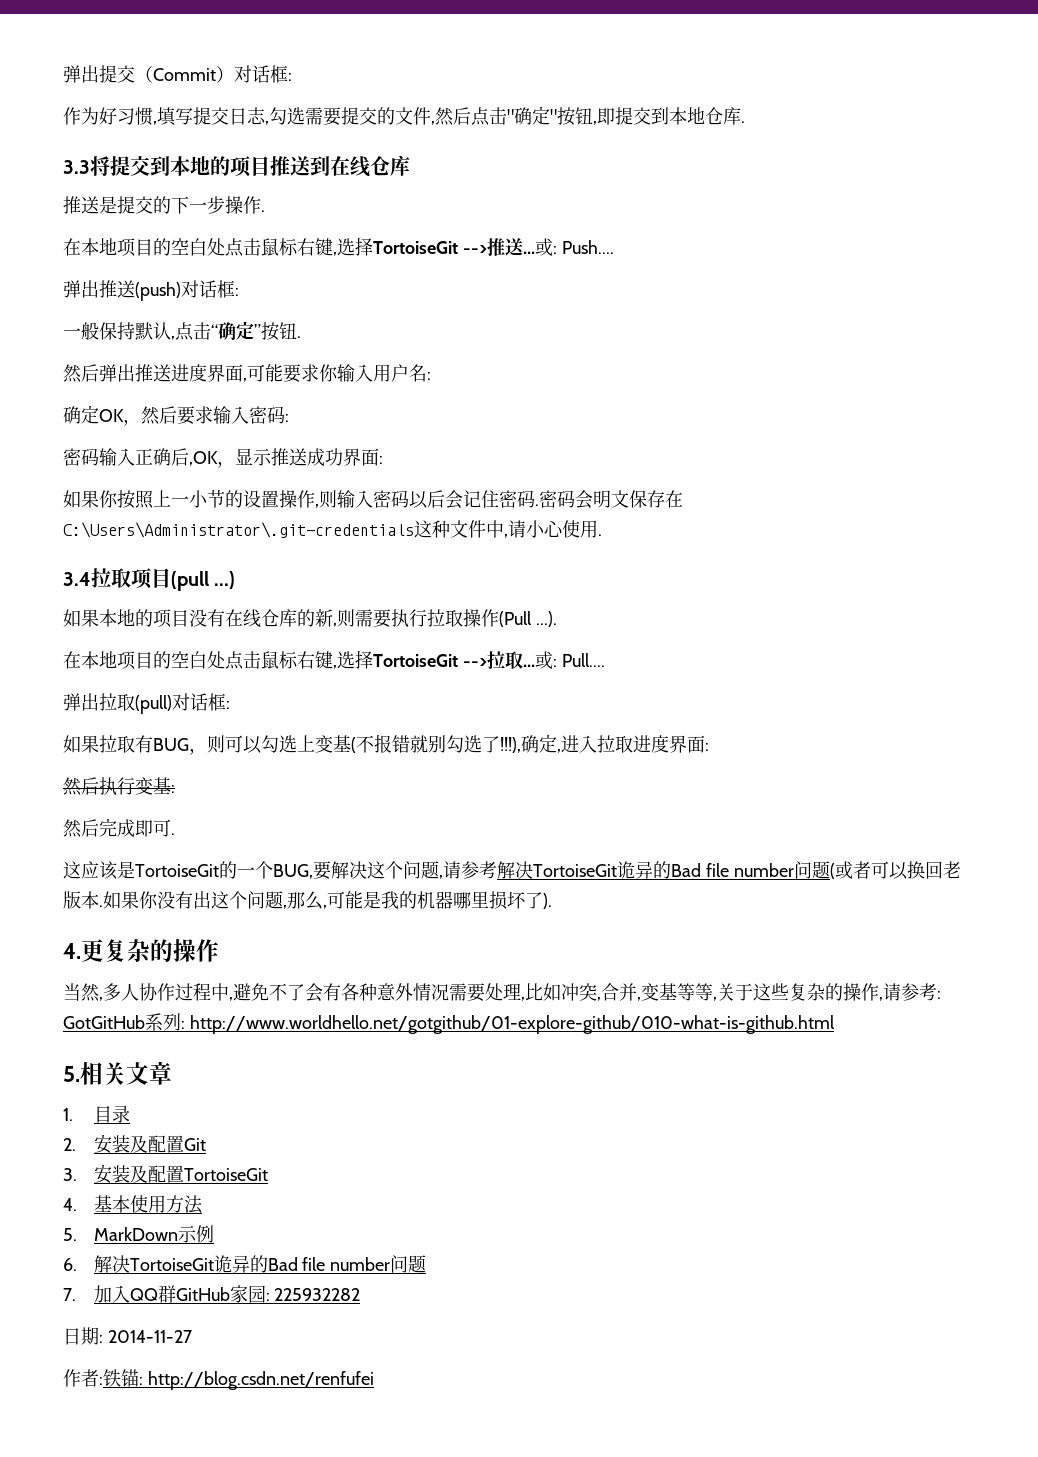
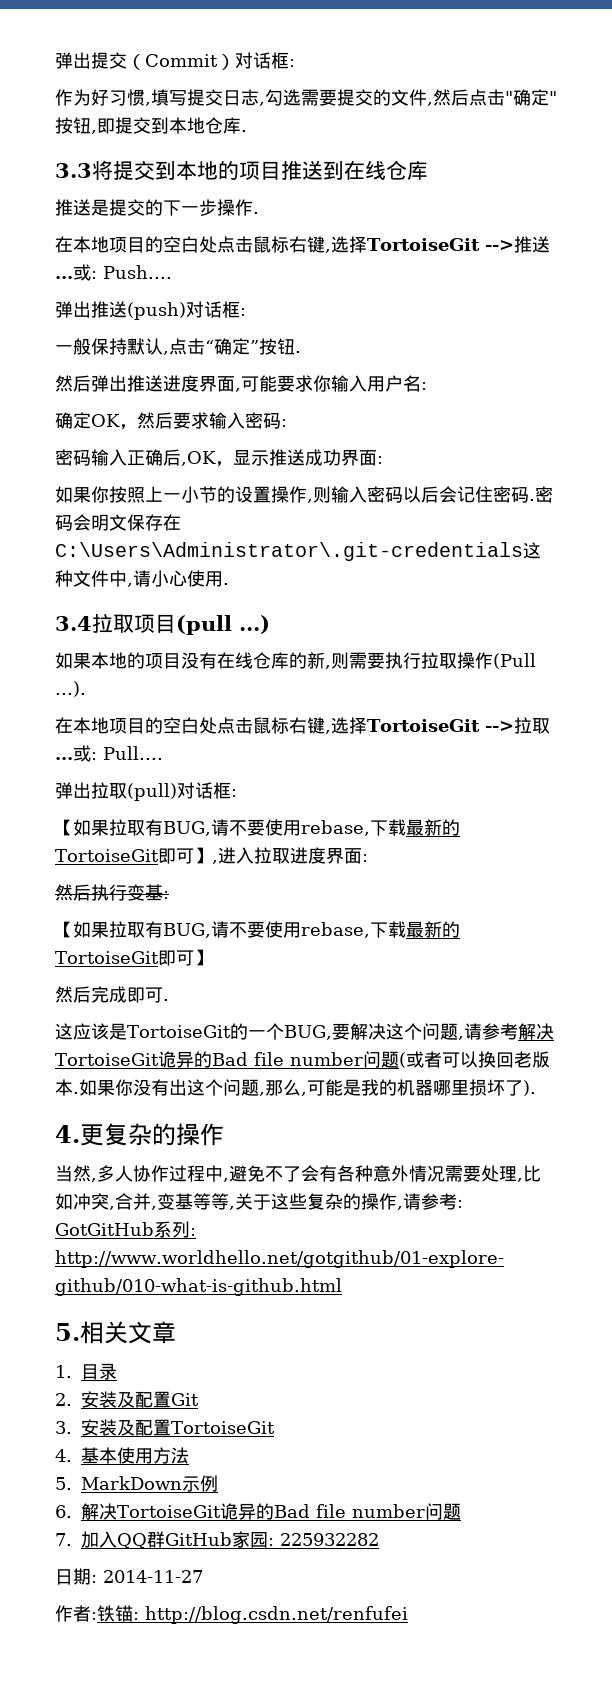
[63,734,557,755] 如果拉取有BUG，则可以勾选上变基(不报错就别勾选了!!!),确定 -> [55,819,460,836] [55,847,212,864] 【如果拉取有BUG,请不要使用rebase,下载最新的TortoiseGit即可】
(175, 789) none -> [55,921,460,938] [55,949,212,966] // 【如果拉取有BUG,请不要使用rebase,下载最新的TortoiseGit即可】

